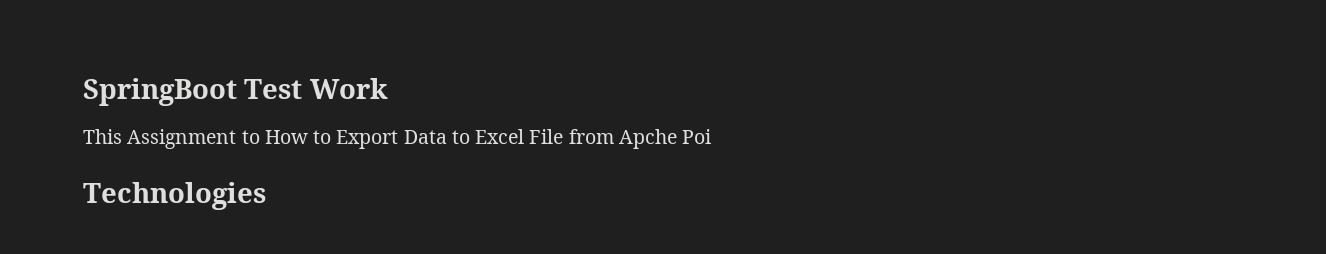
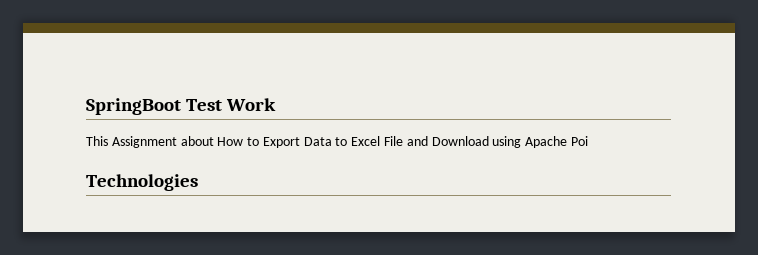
[241,130,260,144] to -> [180,136,214,146] about
[568,129,677,149] from Apche -> [406,136,568,148] and Download using Apache

